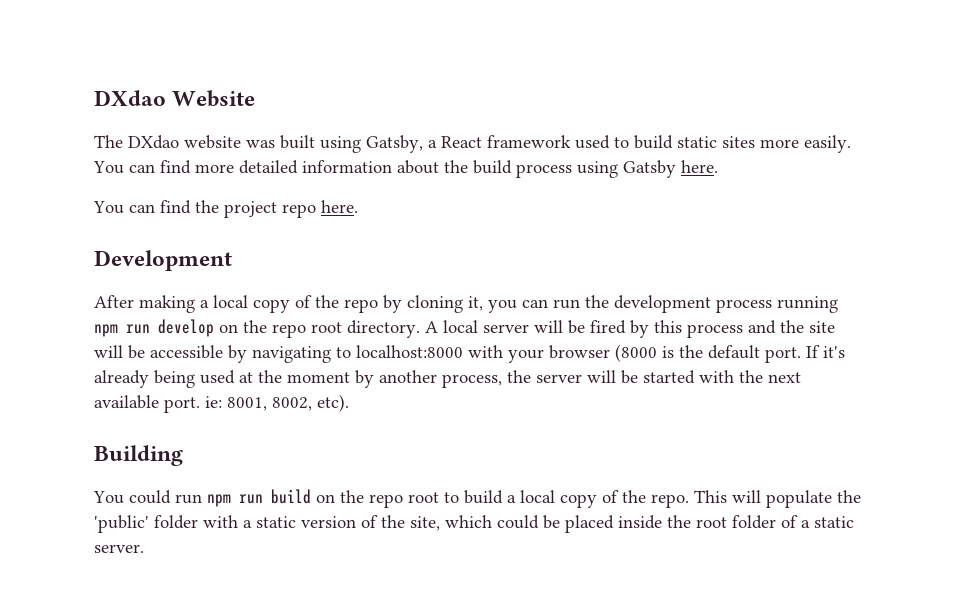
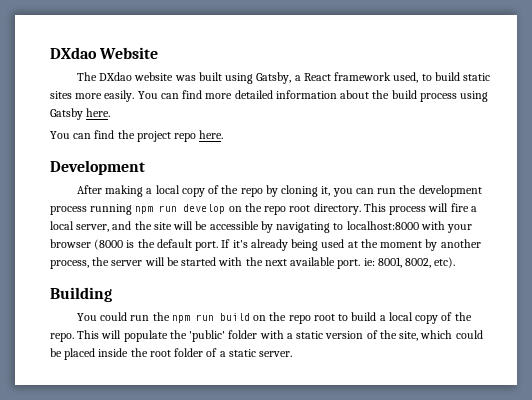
[575,135,610,149] used -> [393,72,419,83] used,
[425,320,743,338] A local server will be fired by this process -> [363,203,477,215] [50,221,110,232] This process will fire a local server,
(202, 499) none -> [152,312,170,321] the

